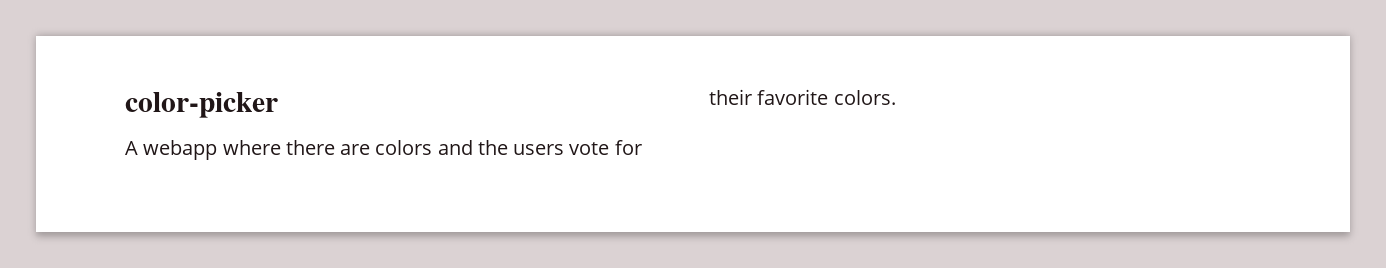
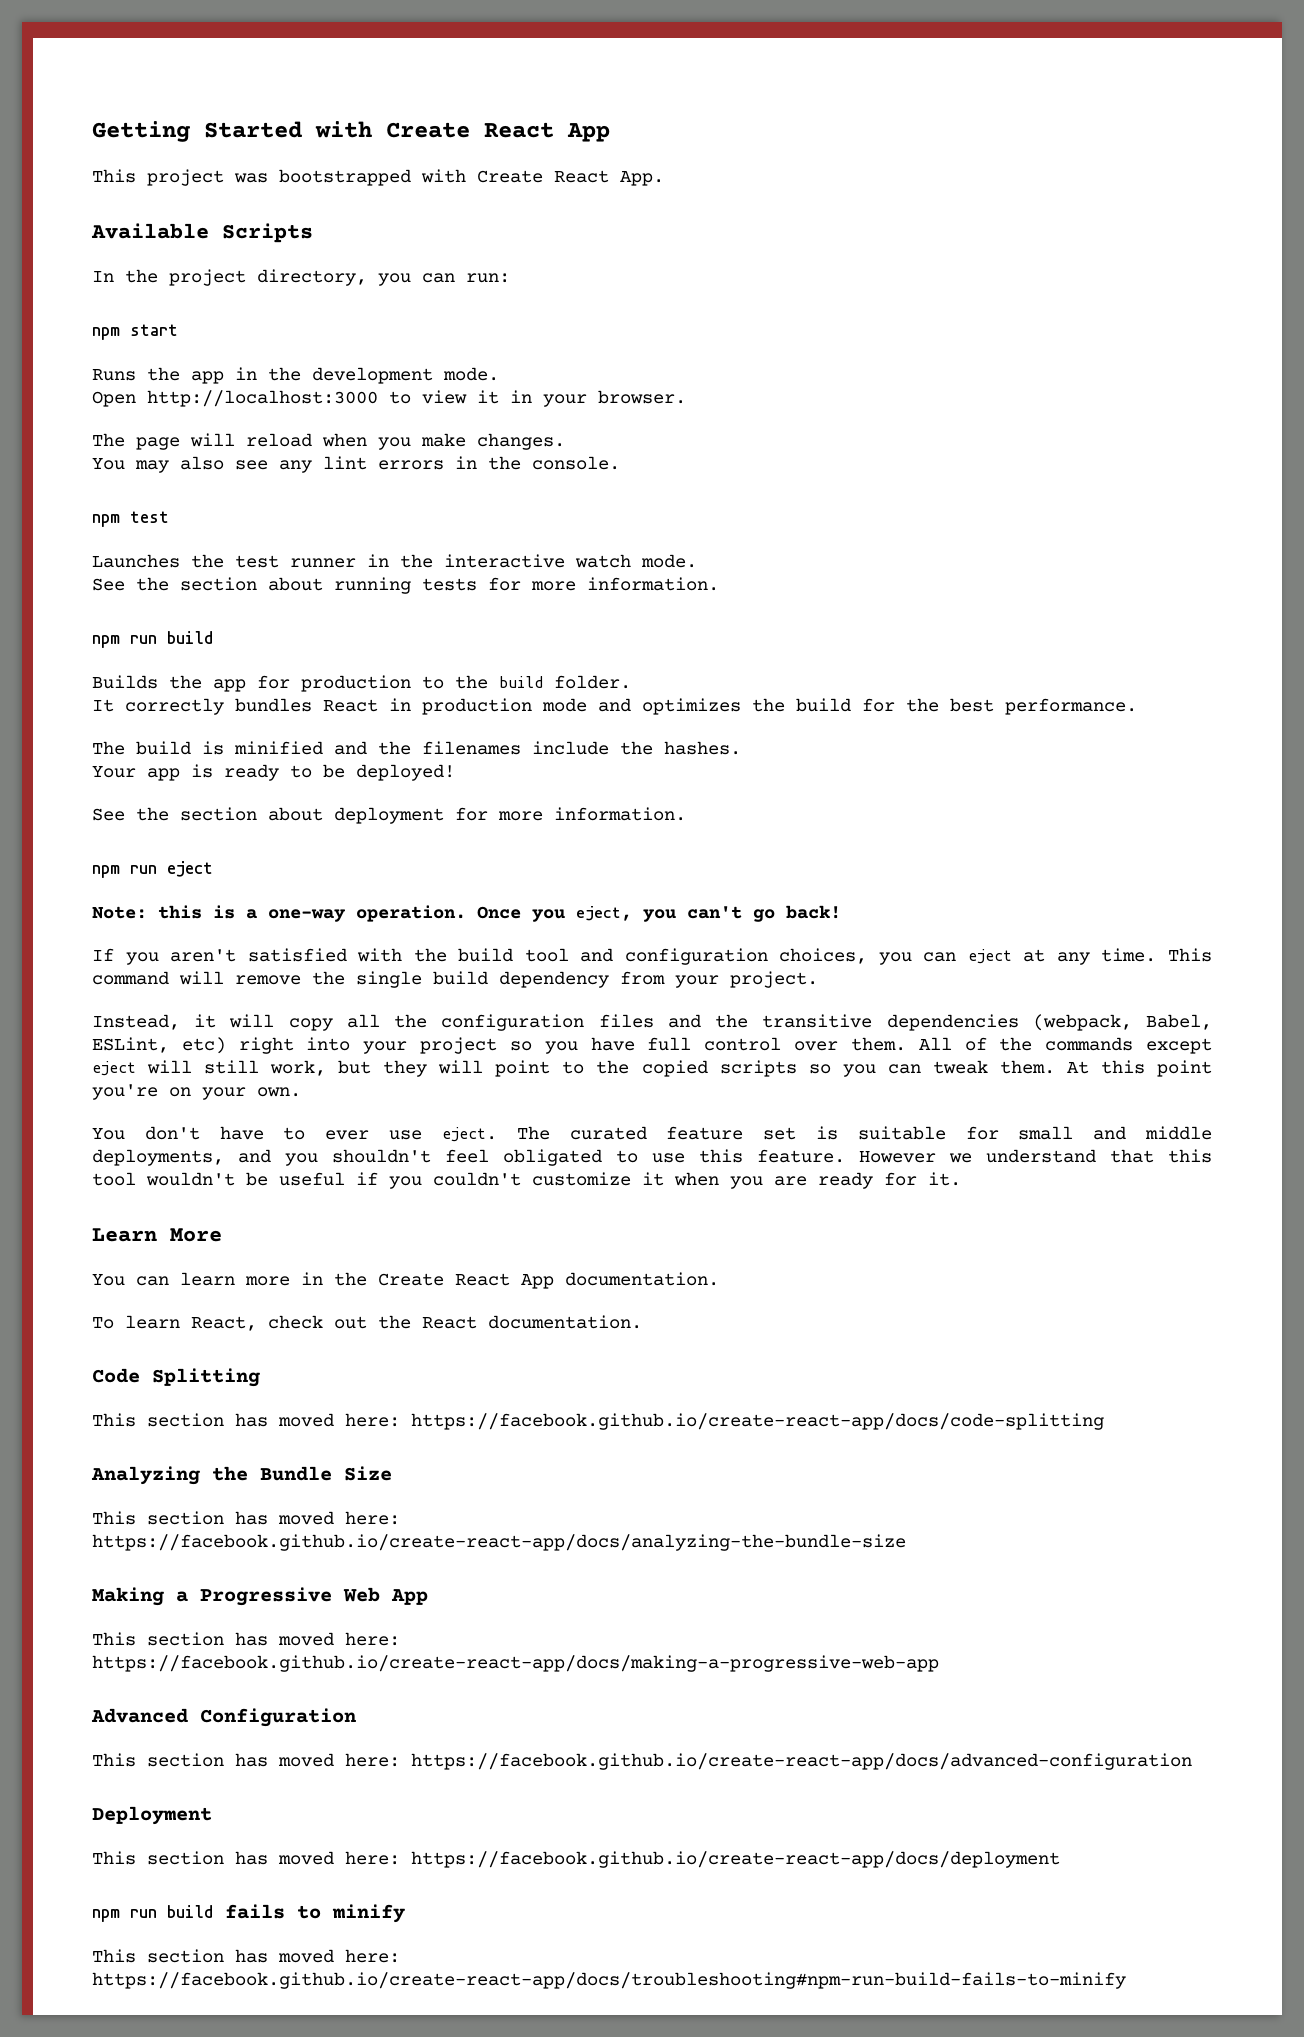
[125,92,278,118] [125,140,642,160] [709,89,896,105] color-picker // A webapp where there are colors and the users vote for their favorite colors. -> [92,121,610,142] [92,169,664,186] [91,223,313,243] [92,269,510,286] [92,324,178,340] [92,367,499,384] [92,390,686,407] [92,433,565,450] [92,456,620,473] [92,511,169,527] [92,554,697,568] [92,577,719,594] [92,631,213,648] [92,675,631,692] [92,698,1137,715] [92,741,741,755] [92,764,455,781] [92,807,686,824] [92,861,213,878] [92,905,841,922] [92,948,1212,965] [92,971,818,988] [92,1014,1213,1031] [92,1037,1213,1054] [92,1060,1213,1077] [92,1084,301,1100] [92,1126,1212,1142] [92,1149,1212,1166] [92,1172,961,1189] [92,1228,222,1242] [92,1272,719,1289] [92,1315,642,1331] [92,1368,260,1387] [92,1413,1104,1430] [91,1466,392,1485] [92,1511,400,1525] [92,1534,906,1551] [92,1587,428,1606] [92,1632,400,1646] [92,1655,939,1672] [91,1708,356,1727] [92,1753,1192,1770] [92,1806,212,1825] [92,1851,1060,1868] [92,1904,405,1923] [92,1949,400,1963] [92,1972,1126,1989] Getting Started with Create React App // This project was bootstrapped with Create React App. // Available Scripts // In the project directory, you can run: // npm start // Runs the app in the development mode. // Open http://localhost:3000 to view it in your browser. // The page will reload when you make changes. // You may also see any lint errors in the console. // npm test // Launches the test runner in the interactive watch mode. // See the section about running tests for more information. // npm run build // Builds the app for production to the build folder. // It correctly bundles React in production mode and optimizes the build for the best performance. // The build is minified and the filenames include the hashes. // Your app is ready to be deployed! // See the section about deployment for more information. // npm run eject // Note: this is a one-way operation. Once you eject, you can't go back! // If you aren't satisfied with the build tool and configuration choices, you can eject at any time. This command will remove the single build dependency from your project. // Instead, it will copy all the configuration files and the transitive dependencies (webpack, Babel, ESLint, etc) right into your project so you have full control over them. All of the commands except eject will still work, but they will point to the copied scripts so you can tweak them. At this point you're on your own. // You don't have to ever use eject. The curated feature set is suitable for small and middle deployments, and you shouldn't feel obligated to use this feature. However we understand that this tool wouldn't be useful if you couldn't customize it when you are ready for it. // Learn More // You can learn more in the Create React App documentation. // To learn React, check out the React documentation. // Code Splitting // This section has moved here: https://facebook.github.io/create-react-app/docs/code-splitting // Analyzing the Bundle Size // This section has moved here: https://facebook.github.io/create-react-app/docs/analyzing-the-bundle-size // Making a Progressive Web App // This section has moved here: https://facebook.github.io/create-react-app/docs/making-a-progressive-web-app // Advanced Configuration // This section has moved here: https://facebook.github.io/create-react-app/docs/advanced-configuration // Deployment // This section has moved here: https://facebook.github.io/create-react-app/docs/deployment // npm run build fails to minify // This section has moved here: https://facebook.github.io/create-react-app/docs/troubleshooting#npm-run-build-fails-to-minify

